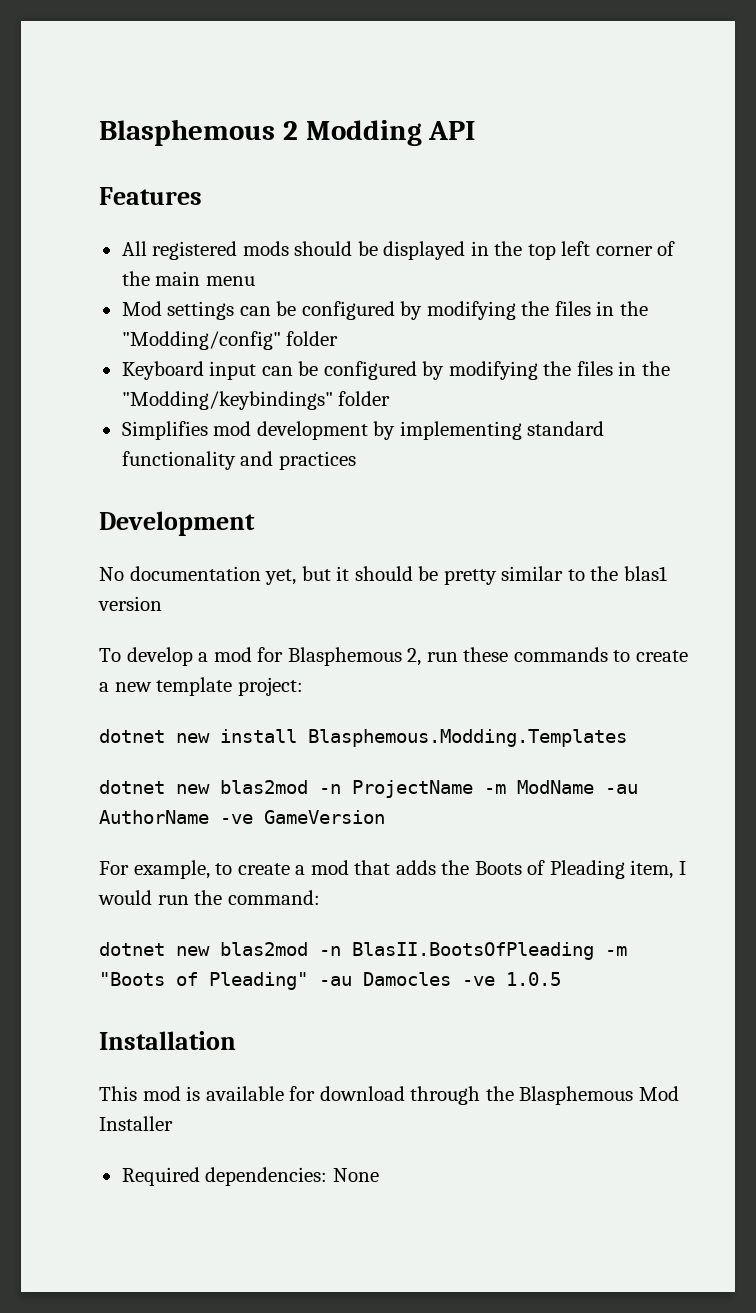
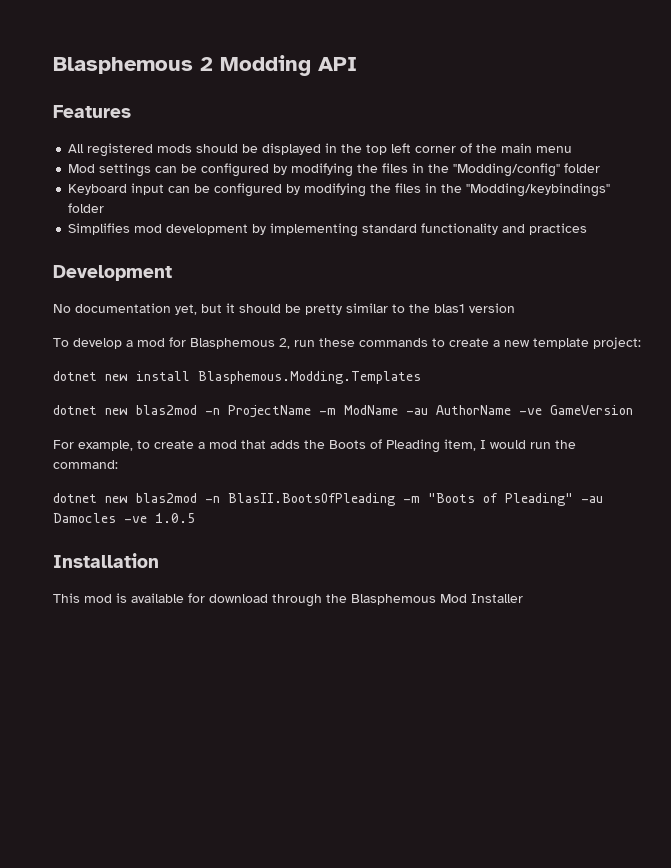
[121,1167,379,1186] // Required dependencies: None -> (523, 598) none

